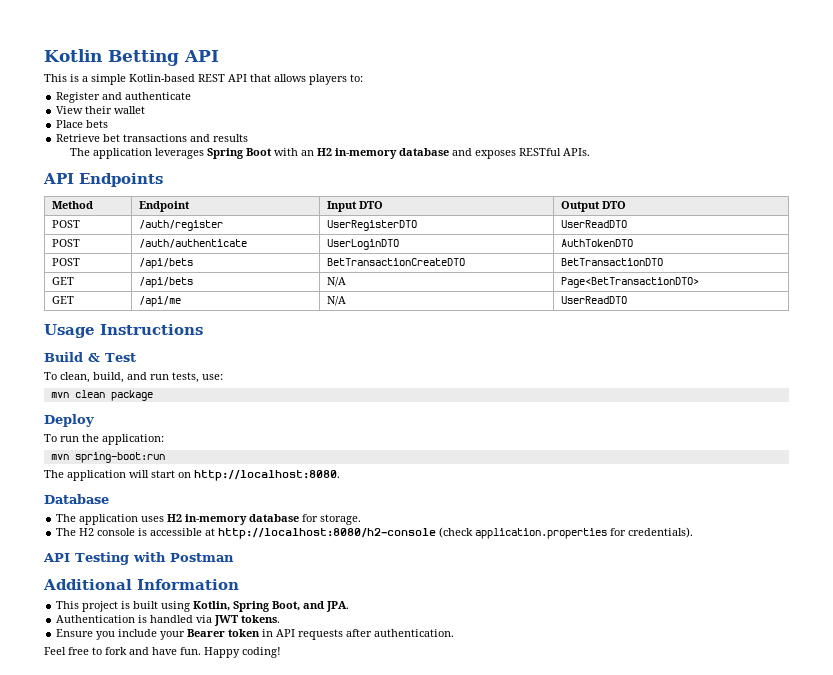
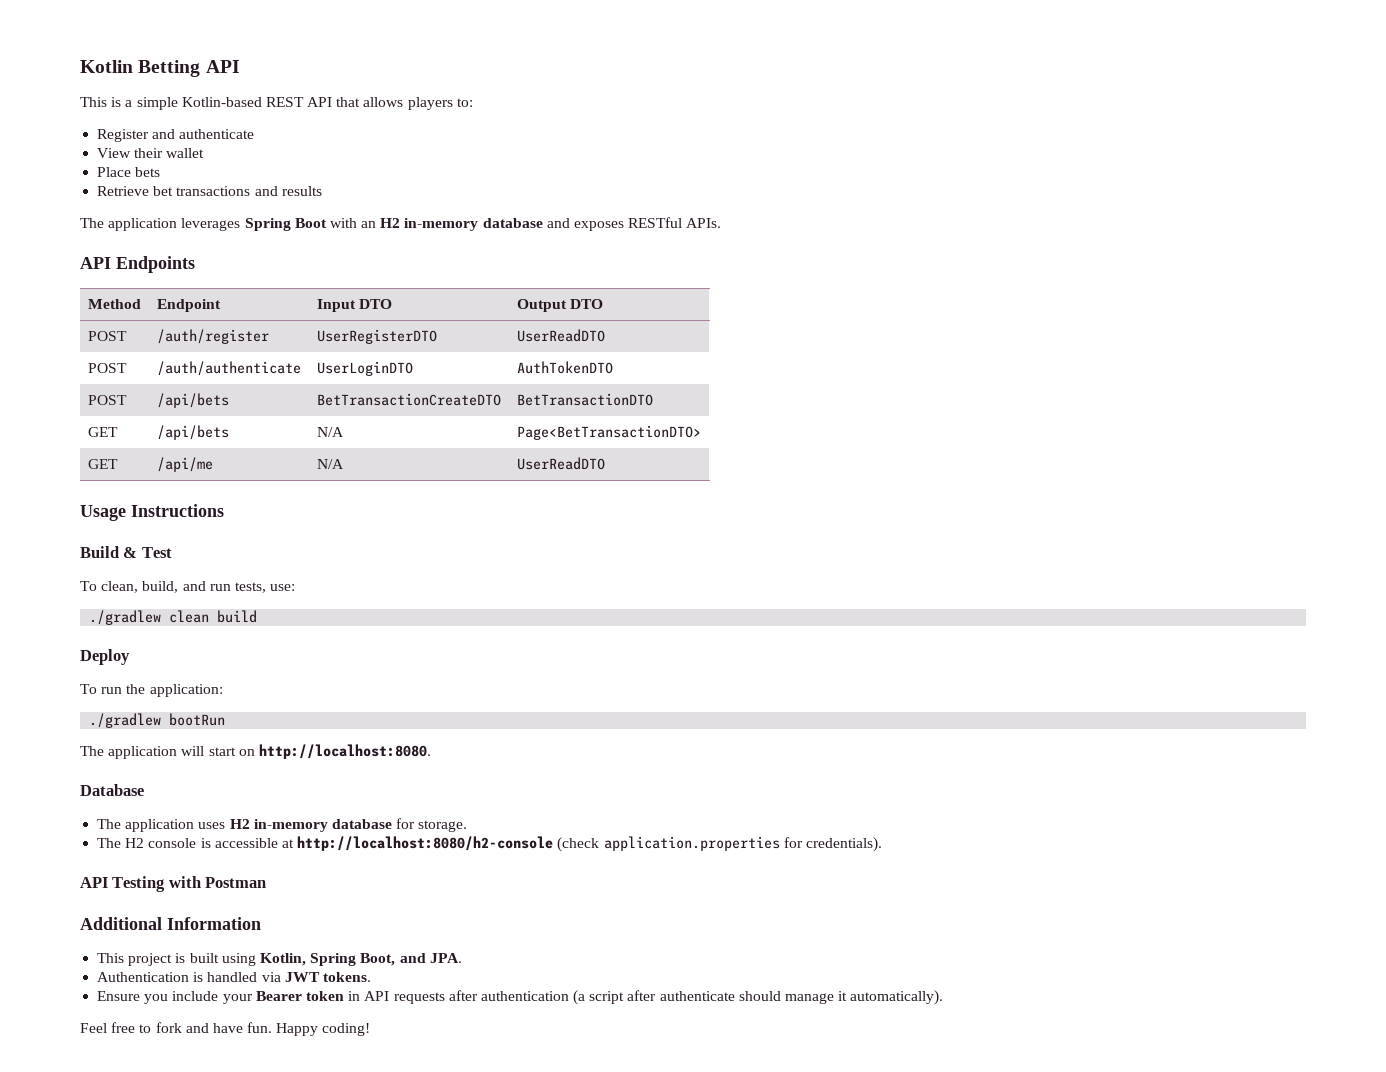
[50,390,153,401] mvn clean package -> [89,610,258,625] ./gradlew clean build
[50,452,165,463] mvn spring-boot:run -> [89,713,226,728] ./gradlew bootRun
[374,629,455,637] authentication. -> [480,990,944,1005] authentication (a script after authenticate should manage it automatically).

